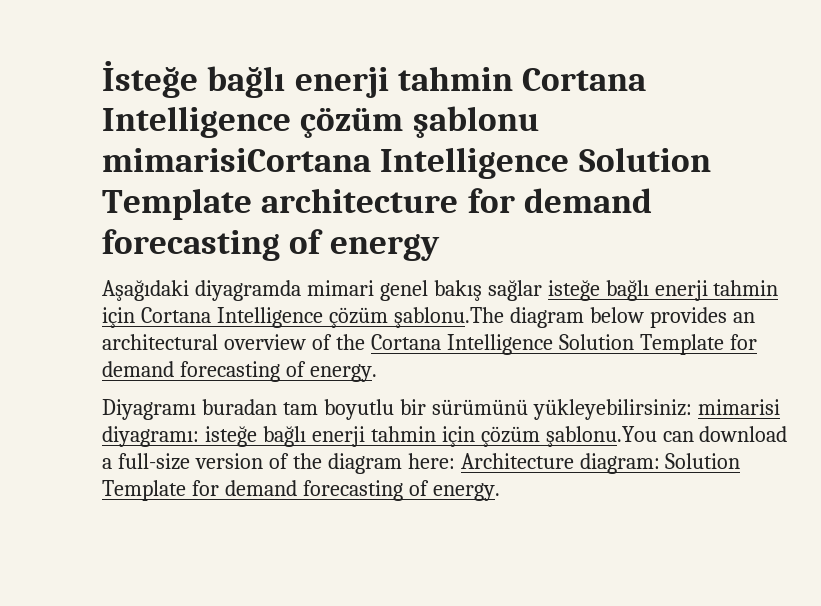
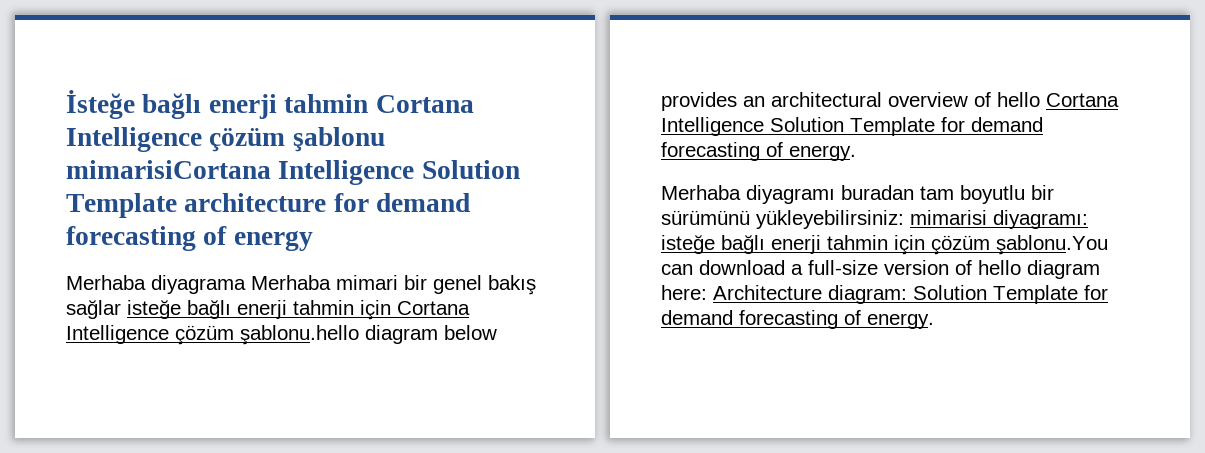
[102,280,374,301] Aşağıdaki diyagramda mimari -> [66,275,427,294] Merhaba diyagrama Merhaba mimari bir
[393,307,504,328] şablonu.The -> [240,325,359,345] şablonu.hello
[335,334,365,350] the -> [997,92,1040,107] hello
[102,399,196,420] Diyagramı -> [661,185,835,204] Merhaba diyagramı
[292,453,322,469] the -> [978,260,1021,275] hello

